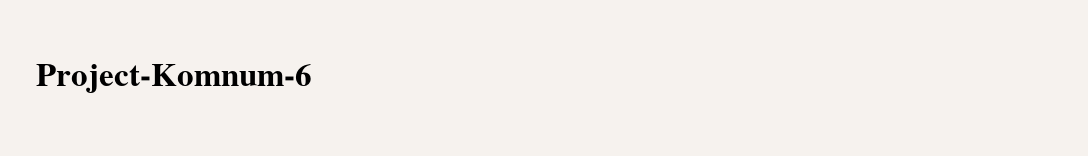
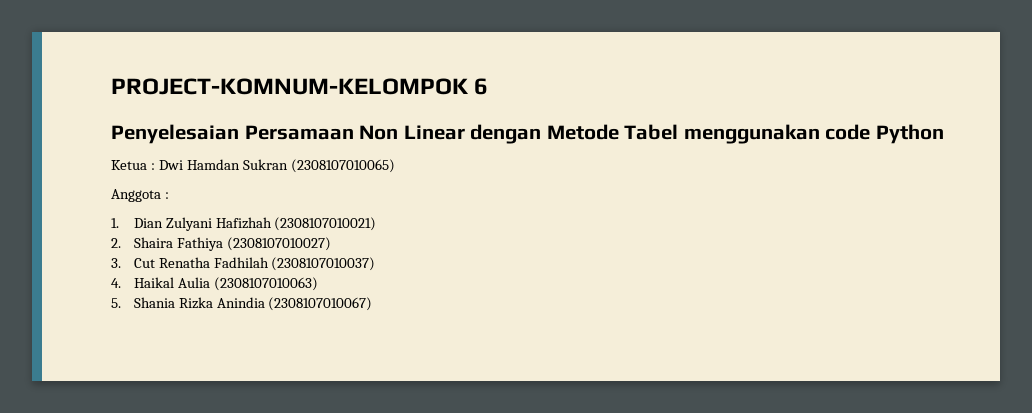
[36,64,312,93] Project-Komnum-6 -> [111,78,489,95] [111,124,944,144] [111,159,395,173] [111,189,169,202] [111,217,377,231] [111,237,331,251] [111,257,376,271] [111,277,318,291] [111,297,373,311] PROJECT-KOMNUM-KELOMPOK 6 // Penyelesaian Persamaan Non Linear dengan Metode Tabel menggunakan code Python // Ketua : Dwi Hamdan Sukran (2308107010065) // Anggota : // 1. Dian Zulyani Hafizhah (2308107010021) // 2. Shaira Fathiya (2308107010027) // 3. Cut Renatha Fadhilah (2308107010037) // 4. Haikal Aulia (2308107010063) // 5. Shania Rizka Anindia (2308107010067)

